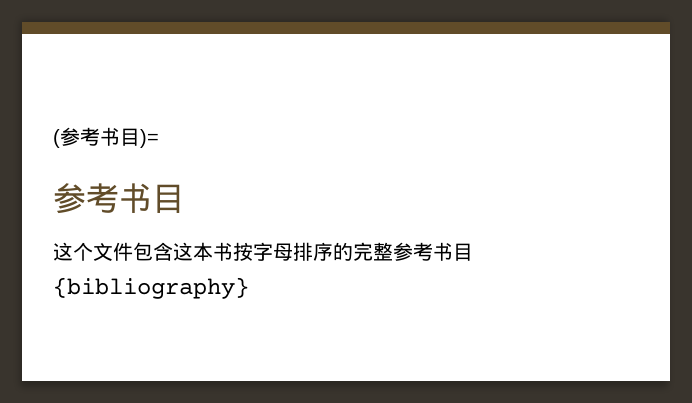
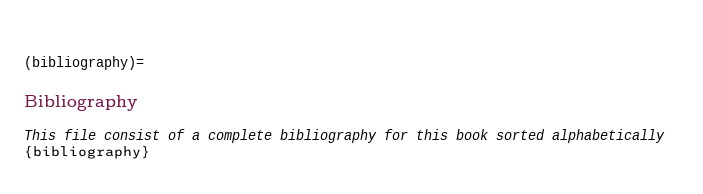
[53,127,159,148] [53,183,185,214] [53,242,473,261] (参考书目)= // 参考书目 // 这个文件包含这本书按字母排序的完整参考书目 -> [24,56,144,70] [24,95,137,111] [24,129,665,143] (bibliography)= // Bibliography // This file consist of a complete bibliography for this book sorted alphabetically

